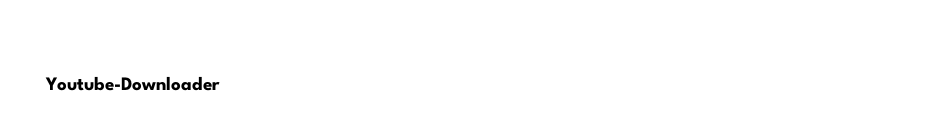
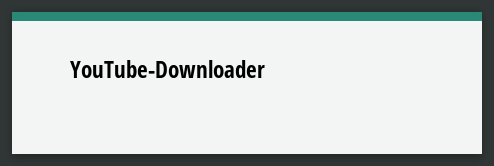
[45,76,220,91] Youtube-Downloader -> [70,60,265,78] YouTube-Downloader

